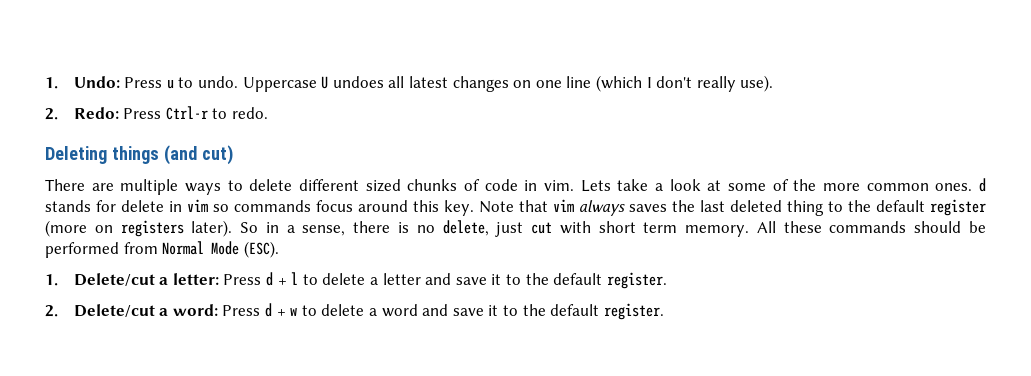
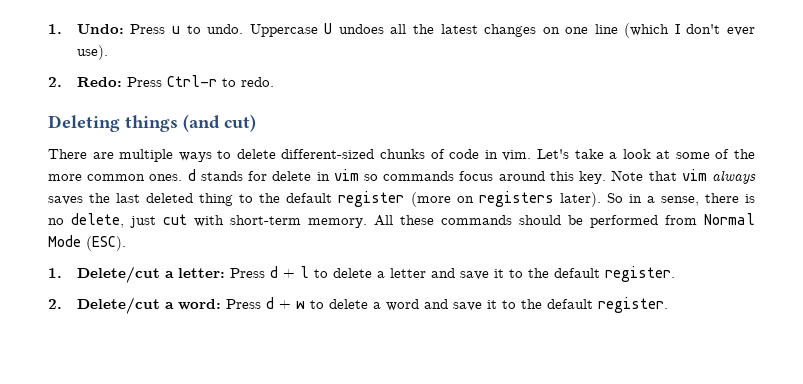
(405, 82) none -> [412,24,434,34] the
[696,76,736,92] really -> [726,27,755,36] ever
[298,179,401,192] different sized -> [281,149,375,159] different-sized
[580,180,611,192] Lets -> [536,149,569,159] Let's
[598,221,678,233] short term -> [230,215,301,225] short-term

